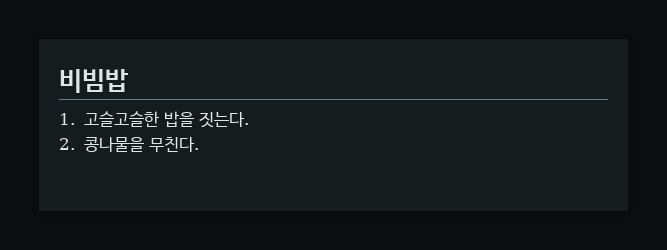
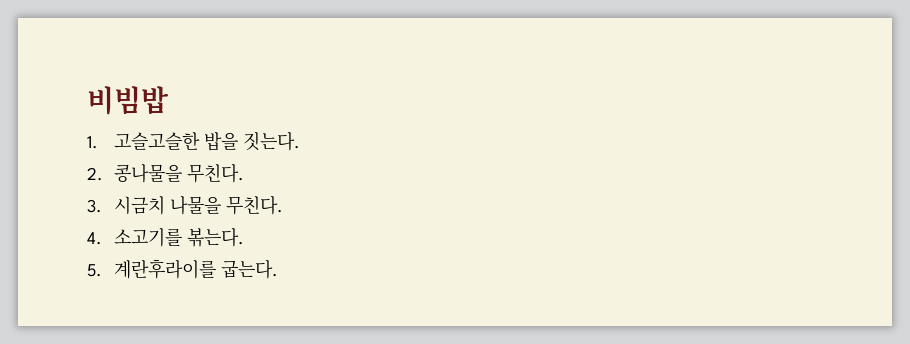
(199, 144) none -> [87,195,284,215] [87,227,245,247] [87,259,279,279] // 3. 시금치 나물을 무친다. // 4. 소고기를 볶는다. // 5. 계란후라이를 굽는다.

